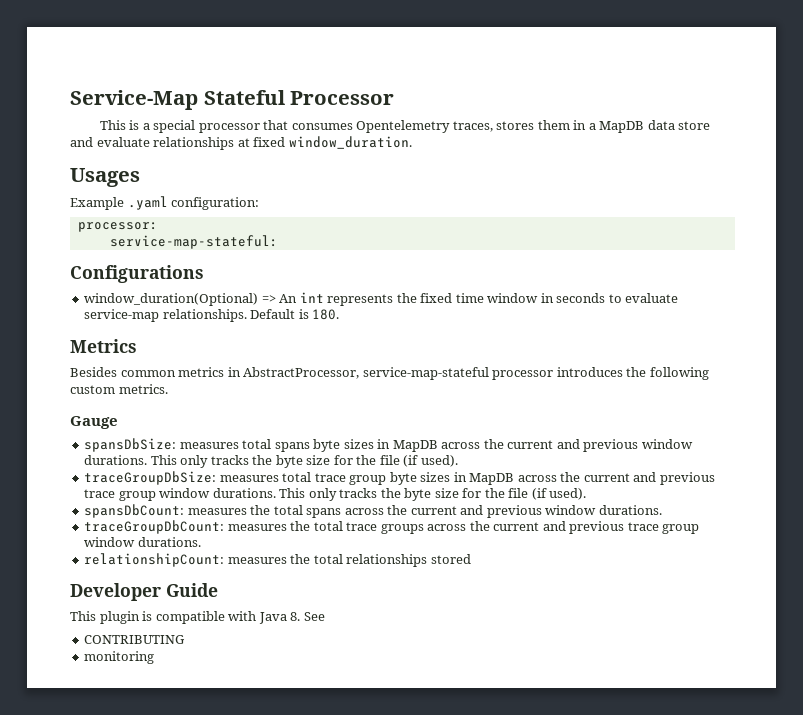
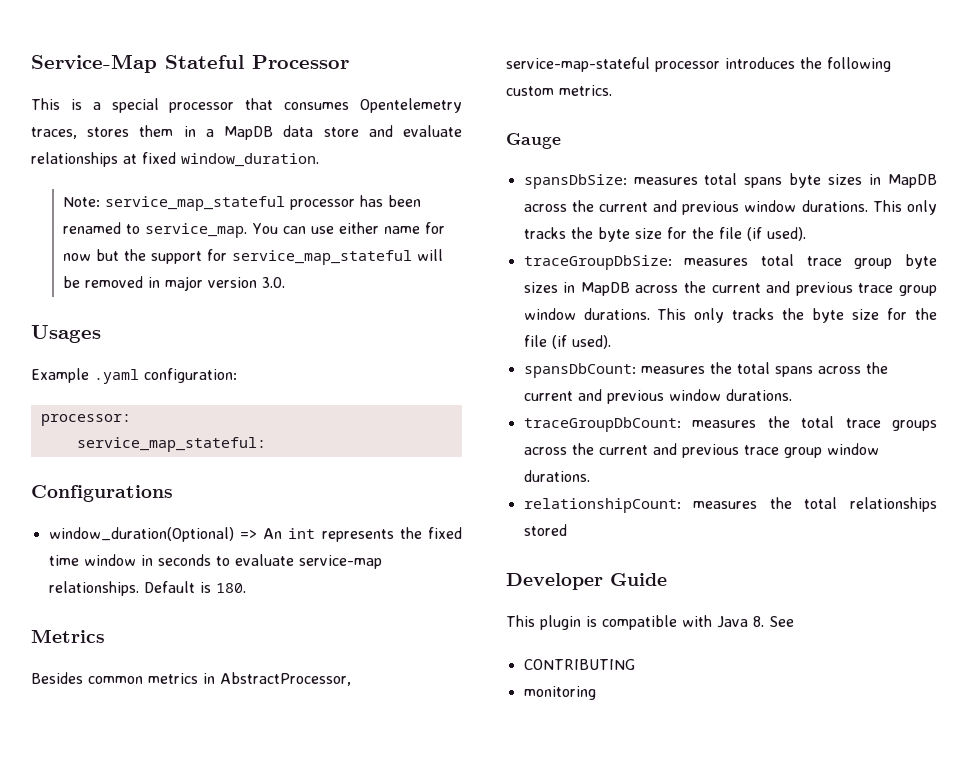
(412, 142) none -> [62,195,421,211] [62,222,445,238] [62,249,443,265] [62,276,285,291] // Note: service_map_stateful processor has been renamed to service_map. You can use either name for now but the support for service_map_stateful will be removed in major version 3.0.
[109,235,278,249] service-map-stateful: -> [76,437,266,452] service_map_stateful:

